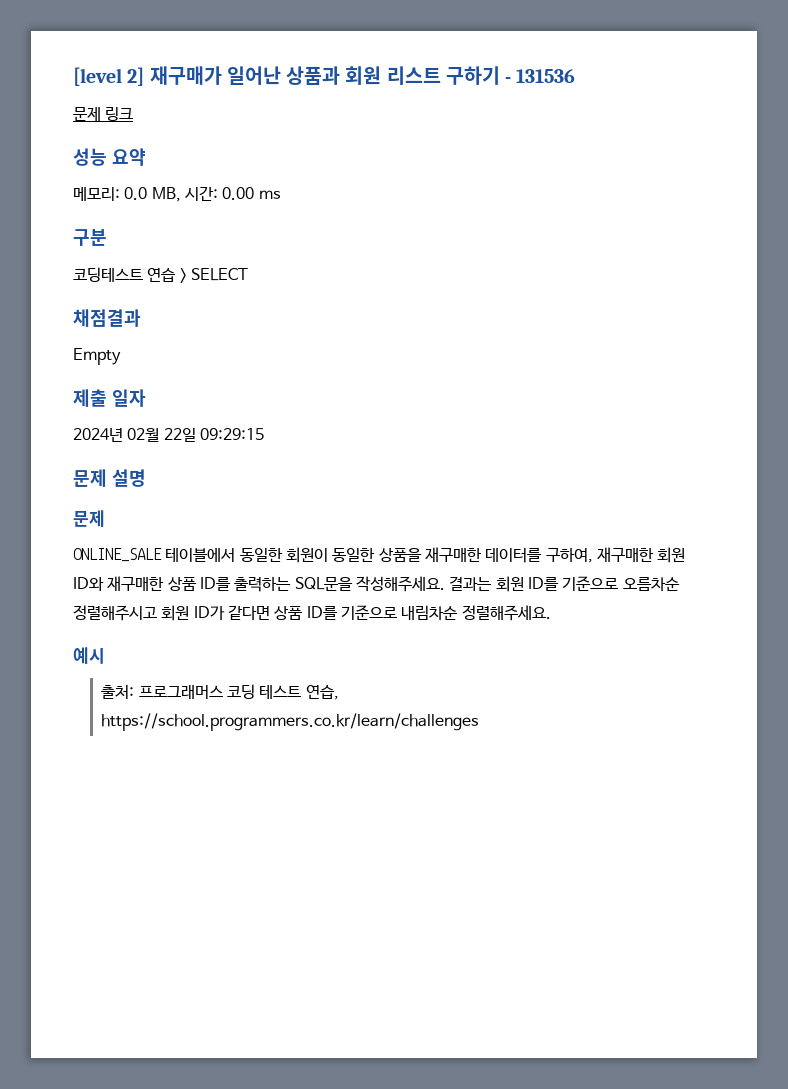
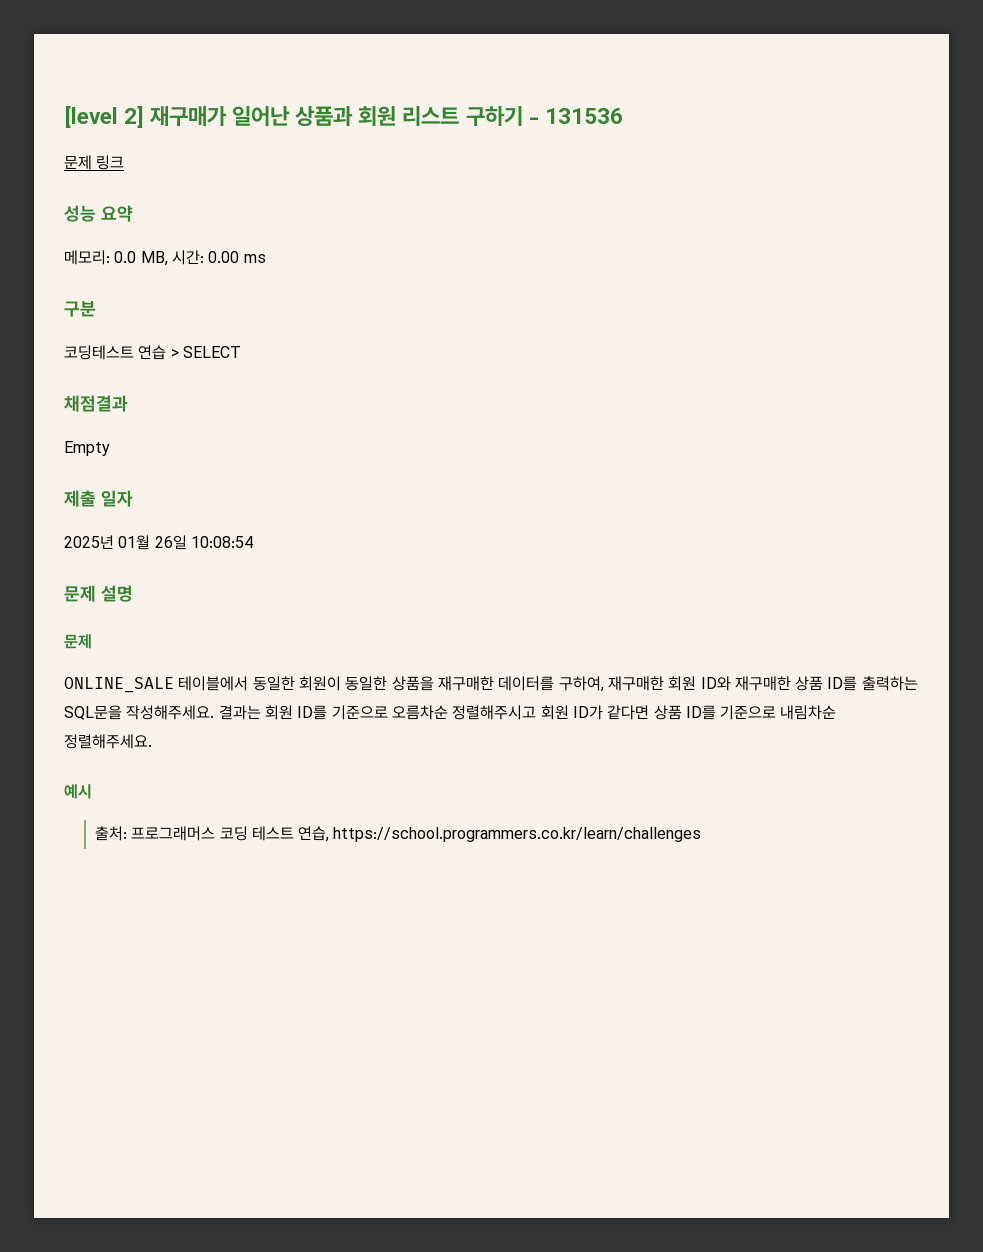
[73,427,264,442] 2024년 02월 22일 09:29:15 -> [64,535,253,550] 2025년 01월 26일 10:08:54

